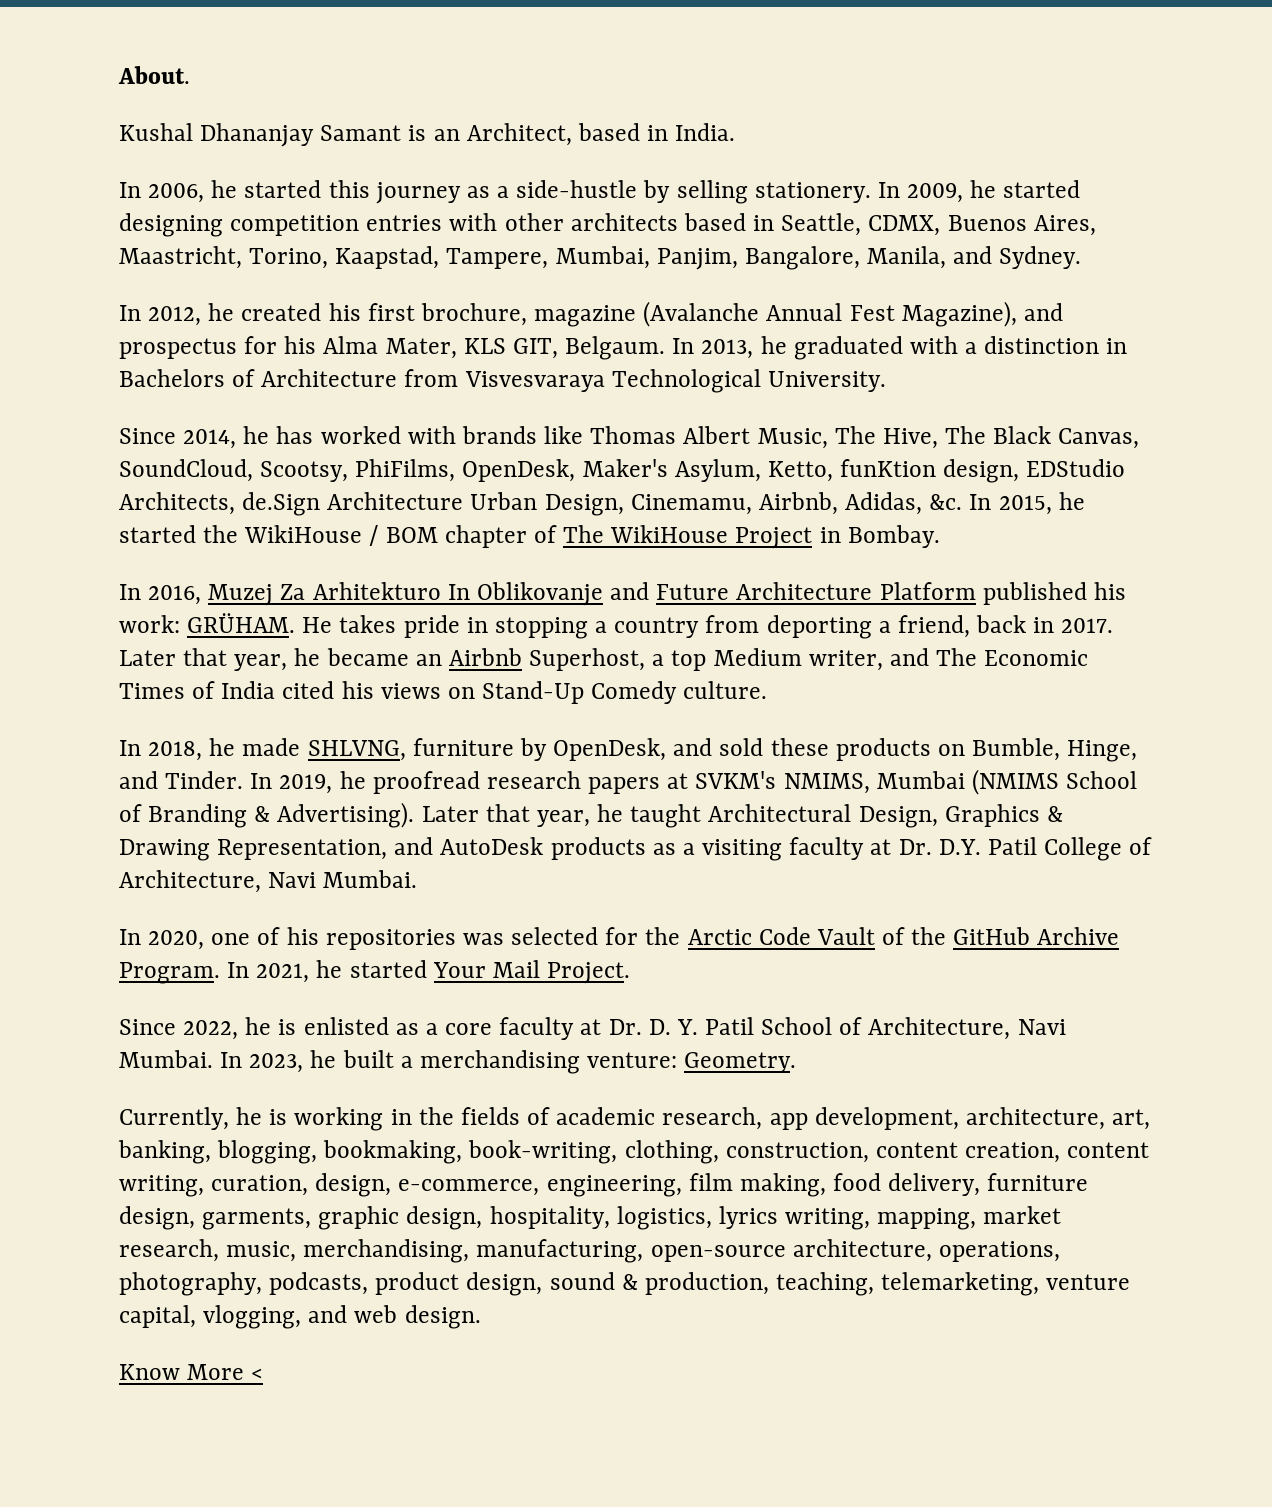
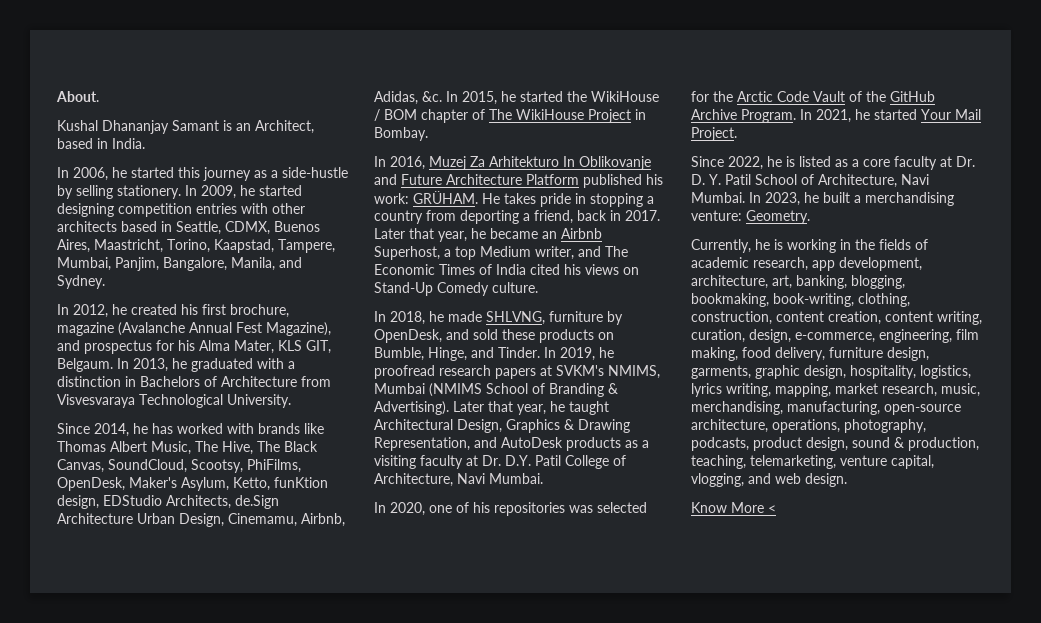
[303,1017,389,1035] enlisted -> [799,156,831,167] listed

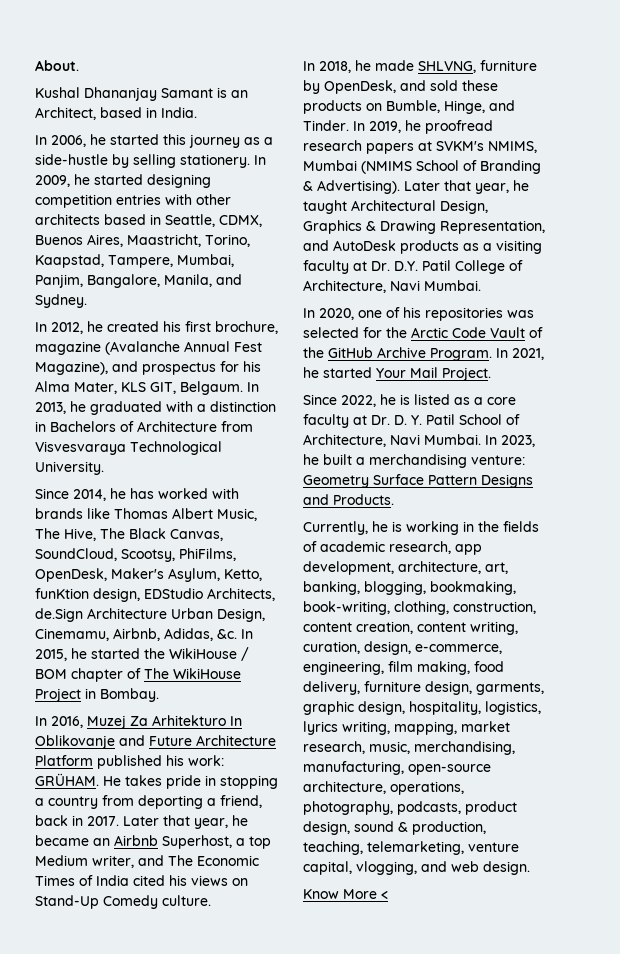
[746,210,810,224] Geometry. -> [303,474,533,488] [303,494,394,505] Geometry Surface Pattern Designs and Products.

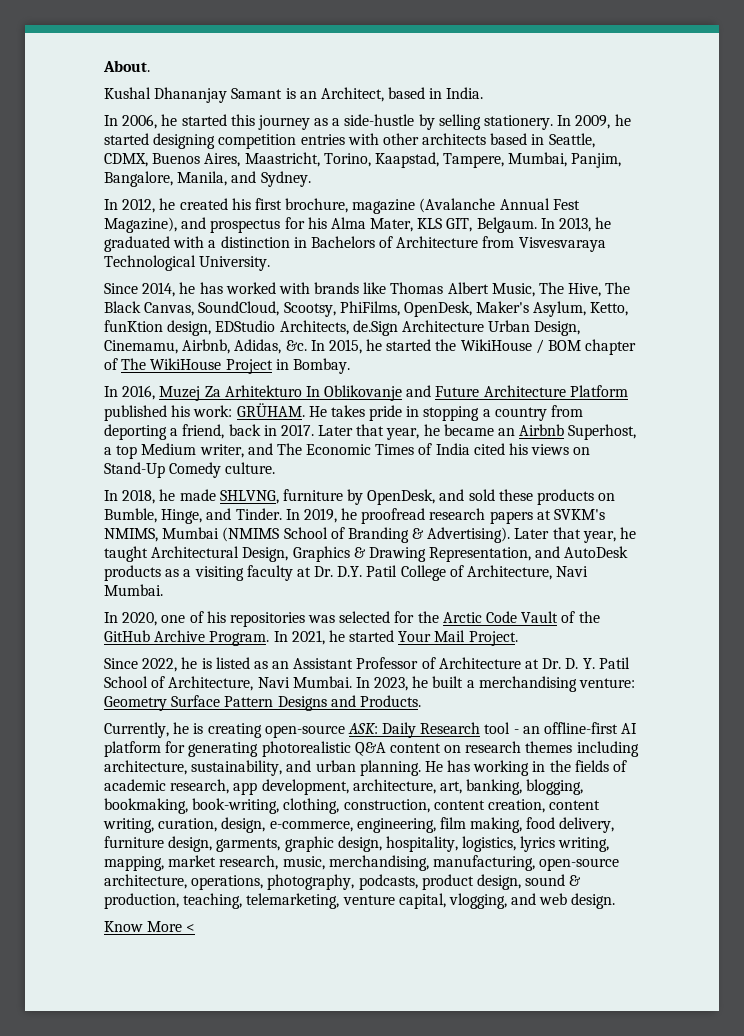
[474,397,516,405] [303,414,349,428] a core faculty -> [272,657,521,669] an Assistant Professor of Architecture
(402, 526) none -> [207,722,638,738] [104,741,639,757] [104,760,471,776] creating open-source ASK: Daily Research tool - an offline-first AI platform for generating photorealistic Q&A content on research themes including architecture, sustainability, and urban planning. He has

